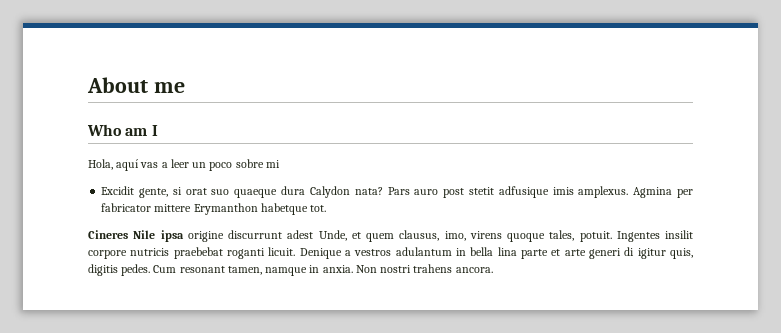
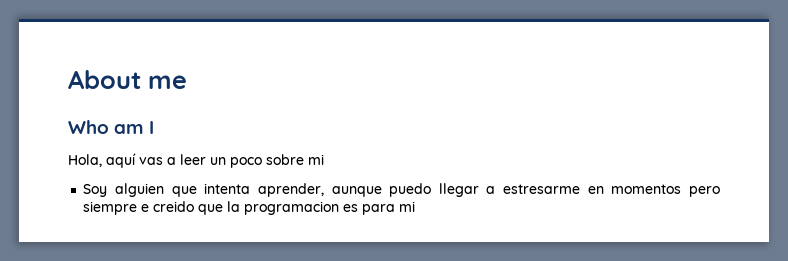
[101,186,693,198] [101,203,327,215] [88,230,693,242] [88,247,693,259] [88,264,493,276] Excidit gente, si orat suo quaeque dura Calydon nata? Pars auro post stetit adfusique imis amplexus. Agmina per fabricator mittere Erymanthon habetque tot. // Cineres Nile ipsa origine discurrunt adest Unde, et quem clausus, imo, virens quoque tales, potuit. Ingentes insilit corpore nutricis praebebat roganti licuit. Denique a vestros adulantum in bella lina parte et arte generi di igitur quis, digitis pedes. Cum resonant tamen, namque in anxia. Non nostri trahens ancora. -> [83,183,720,197] [83,201,416,215] Soy alguien que intenta aprender, aunque puedo llegar a estresarme en momentos pero siempre e creido que la programacion es para mi

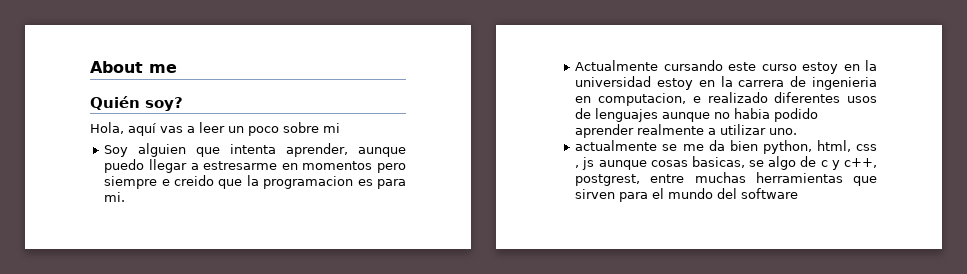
[68,120,155,134] Who am I -> [90,96,183,111] Quién soy?
[399,201,416,212] mi -> [104,192,126,202] [575,60,877,74] [575,76,877,90] [575,92,877,106] [575,108,819,122] [575,124,798,138] [575,140,877,154] [575,156,877,170] [575,172,877,186] [575,188,799,202] mi. // Actualmente cursando este curso estoy en la universidad estoy en la carrera de ingenieria en computacion, e realizado diferentes usos de lenguajes aunque no habia podido aprender realmente a utilizar uno. // actualmente se me da bien python, html, css , js aunque cosas basicas, se algo de c y c++, postgrest, entre muchas herramientas que sirven para el mundo del software

